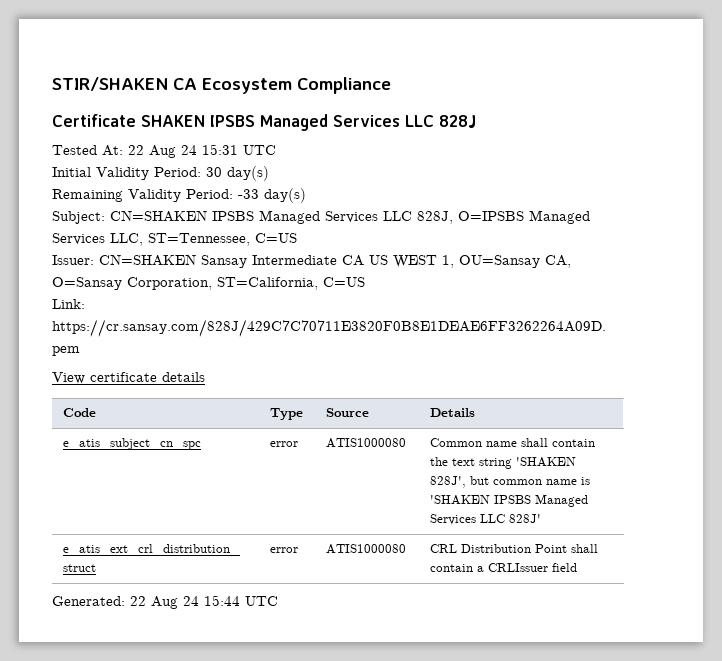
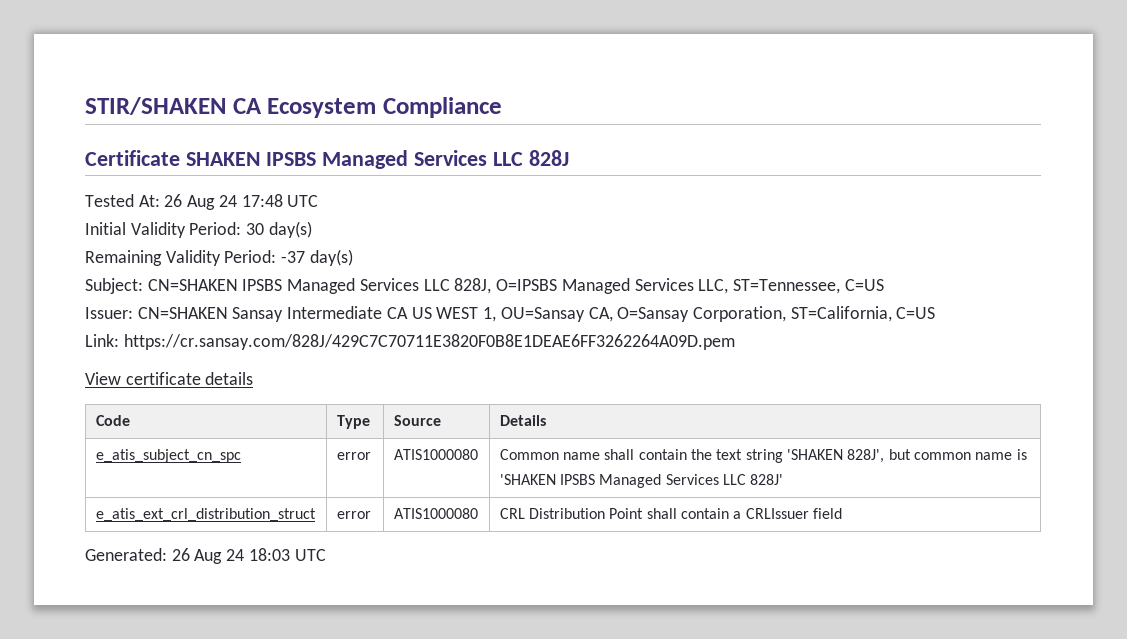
[128,144,238,158] 22 Aug 24 15:31 -> [164,194,283,210] 26 Aug 24 17:48
[238,189,259,199] -33 -> [281,251,306,263] -37
[130,595,240,609] 22 Aug 24 15:44 -> [171,548,290,564] 26 Aug 24 18:03

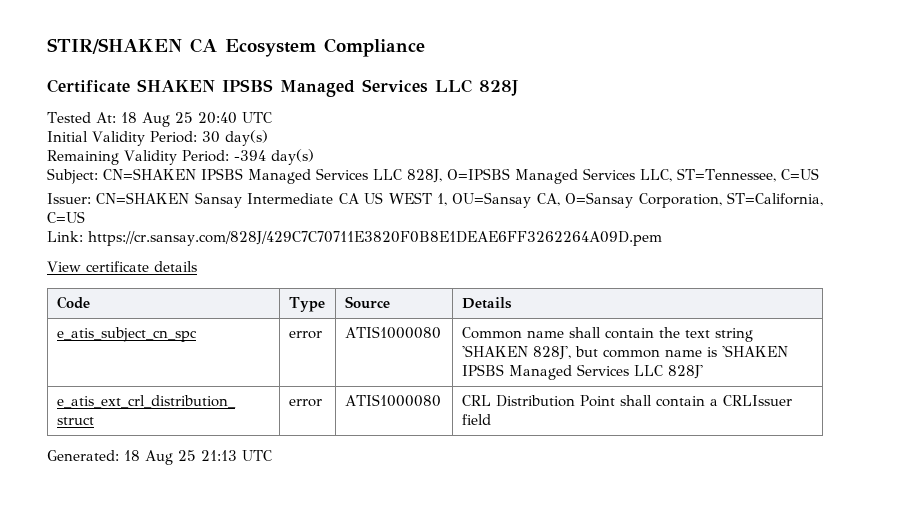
[164,194,283,210] 26 Aug 24 17:48 -> [120,112,237,127] 18 Aug 25 20:40
[281,251,306,263] -37 -> [233,150,266,161] -394
[171,548,290,564] 26 Aug 24 18:03 -> [124,450,237,465] 18 Aug 25 21:13

